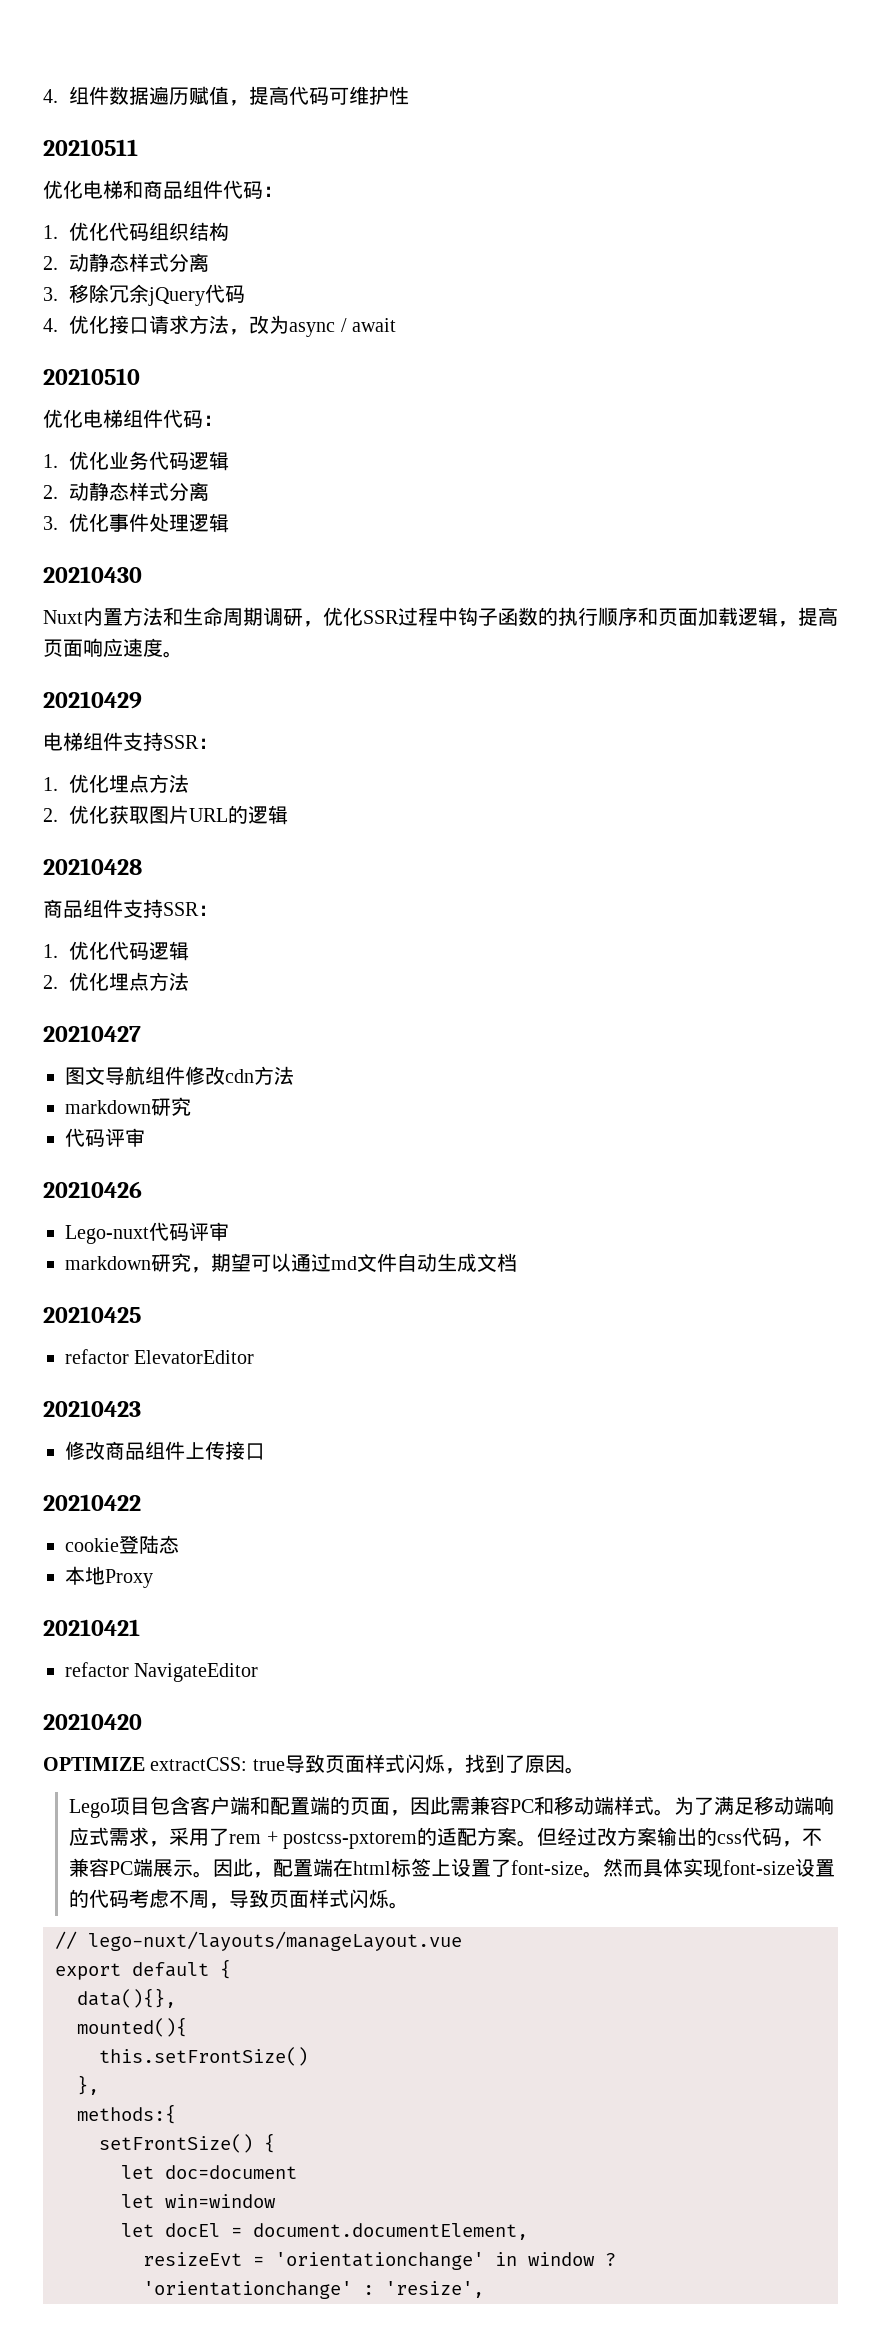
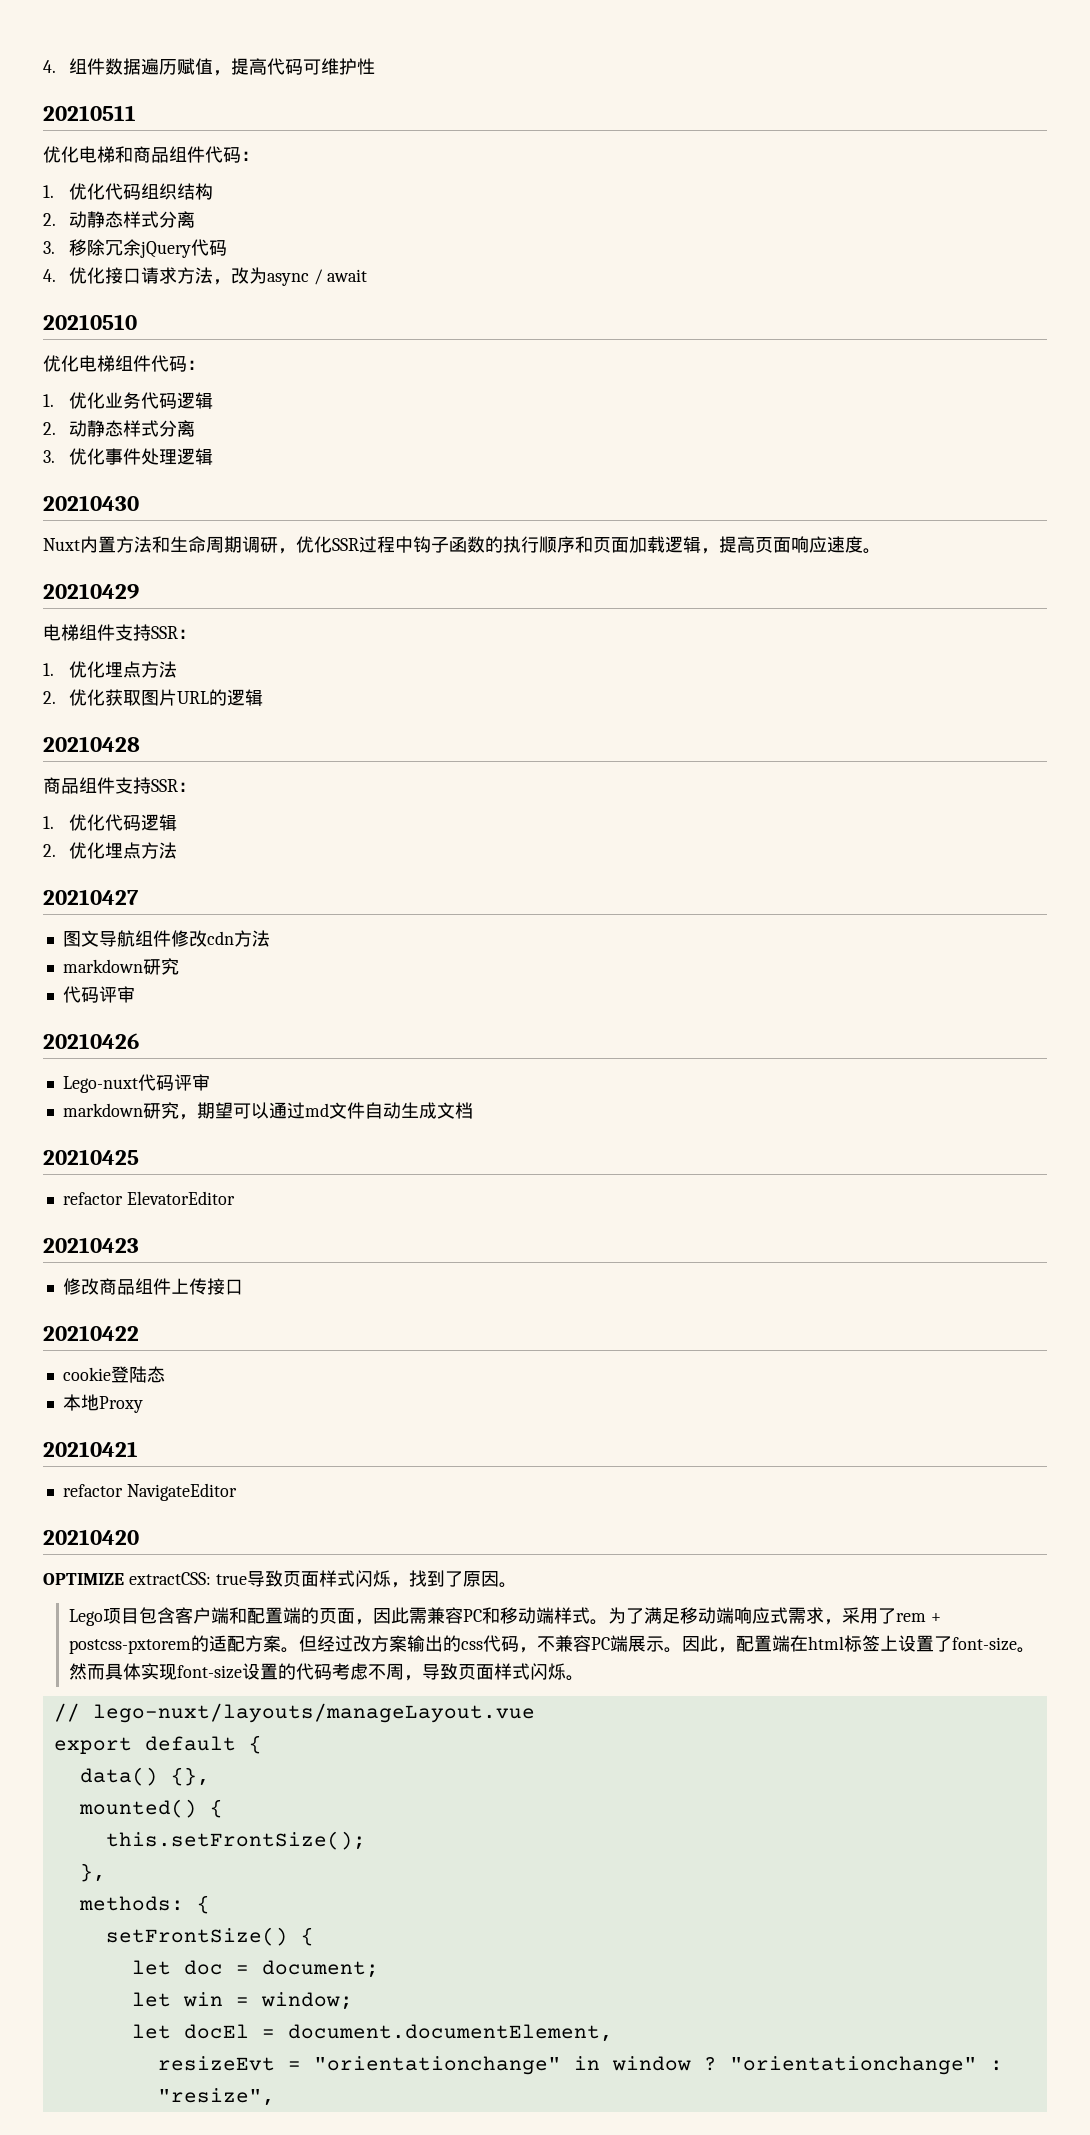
[77,1988,176,2008] [77,2017,187,2037] [99,2047,308,2066] data(){}, // mounted(){ // this.setFrontSize() -> [79,1767,210,1786] [78,1799,223,1818] [105,1831,366,1850] data() {}, // mounted() { // this.setFrontSize();
[77,2104,176,2124] methods:{ -> [78,1895,210,1914] methods: {
[165,2165,297,2179] [121,2194,276,2208] doc=document // let win=window -> [183,1960,379,1978] [131,1992,353,2010] doc = document; // let win = window;
[275,2252,484,2270] 'orientationchange' -> [313,2056,561,2075] "orientationchange"
[143,2281,484,2299] 'orientationchange' : 'resize', -> [729,2056,1003,2075] [157,2088,275,2106] "orientationchange" : "resize",

